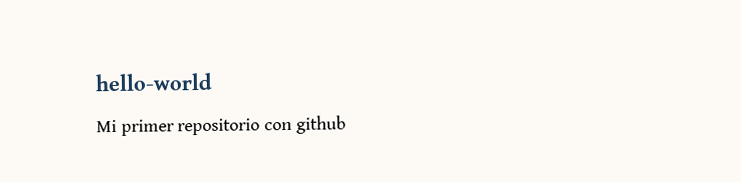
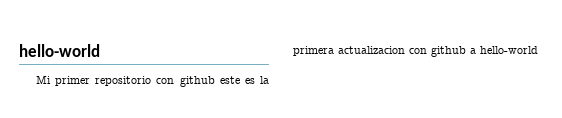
(346, 124) none -> [219,76,269,84] [293,46,538,57] este es la primera actualizacion con github a hello-world

